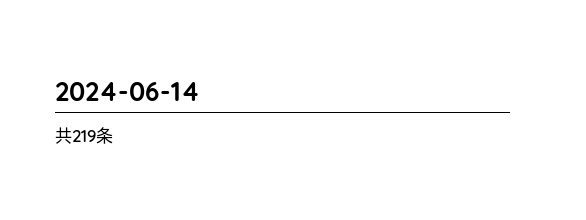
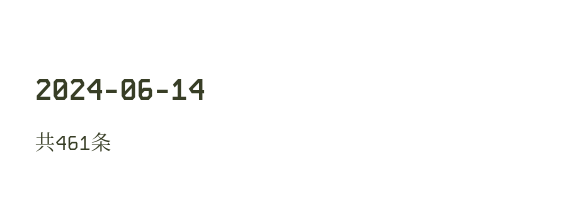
[72,130,96,142] 219 -> [55,136,91,150] 461

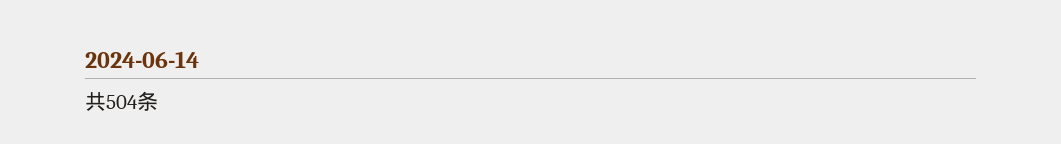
[55,136,91,150] 461 -> [106,95,138,109] 504

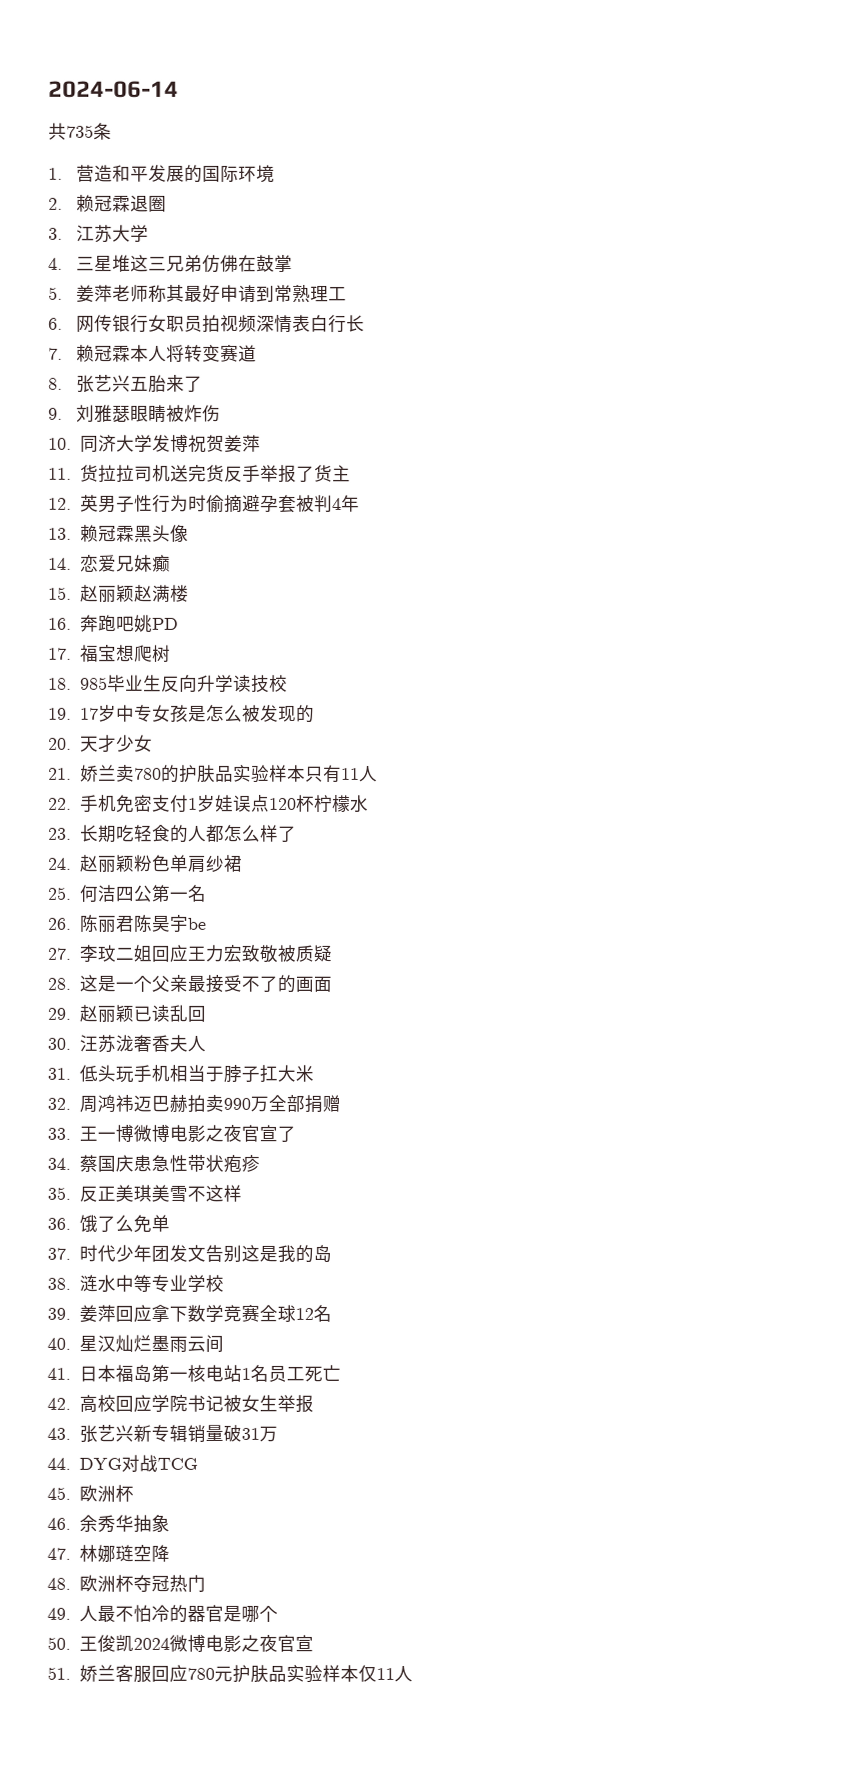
[106,95,138,109] 504 -> [66,124,94,138] 735
(158, 101) none -> [48,164,275,183] [48,194,167,212] [48,224,149,243] [48,254,293,273] [48,284,347,303] [48,314,365,333] [48,343,257,362] [48,374,203,393] [48,404,221,422] [48,434,261,453] [48,464,351,483] [48,494,360,513] [48,524,189,543] [48,554,171,572] [48,584,189,603] [48,614,179,633] [48,644,171,663] [48,674,288,693] [48,704,315,723] [48,734,153,752] [48,764,378,783] [48,794,369,813] [48,824,297,843] [48,854,243,873] [47,884,207,902] [47,914,206,933] [47,944,332,963] [47,974,332,993] [47,1004,206,1023] [47,1034,206,1053] [47,1064,314,1083] [47,1094,341,1113] [47,1124,296,1142] [47,1154,260,1173] [47,1184,242,1202] [47,1214,170,1233] [47,1244,332,1263] [47,1274,224,1292] [47,1303,332,1323] [47,1334,224,1353] [47,1364,341,1383] [47,1394,314,1413] [47,1424,278,1443] [47,1454,198,1473] [47,1484,134,1502] [47,1514,170,1533] [47,1544,170,1563] [47,1574,206,1593] [47,1604,278,1623] [47,1634,314,1652] [47,1664,413,1683] // 1.营造和平发展的国际环境 // 2.赖冠霖退圈 // 3.江苏大学 // 4.三星堆这三兄弟仿佛在鼓掌 // 5.姜萍老师称其最好申请到常熟理工 // 6.网传银行女职员拍视频深情表白行长 // 7.赖冠霖本人将转变赛道 // 8.张艺兴五胎来了 // 9.刘雅瑟眼睛被炸伤 // 10.同济大学发博祝贺姜萍 // 11.货拉拉司机送完货反手举报了货主 // 12.英男子性行为时偷摘避孕套被判4年 // 13.赖冠霖黑头像 // 14.恋爱兄妹癫 // 15.赵丽颖赵满楼 // 16.奔跑吧姚PD // 17.福宝想爬树 // 18. 985毕业生反向升学读技校 // 19. 17岁中专女孩是怎么被发现的 // 20.天才少女 // 21.娇兰卖780的护肤品实验样本只有11人 // 22.手机免密支付1岁娃误点120杯柠檬水 // 23.长期吃轻食的人都怎么样了 // 24.赵丽颖粉色单肩纱裙 // 25.何洁四公第一名 // 26.陈丽君陈昊宇be // 27.李玟二姐回应王力宏致敬被质疑 // 28.这是一个父亲最接受不了的画面 // 29.赵丽颖已读乱回 // 30.汪苏泷奢香夫人 // 31.低头玩手机相当于脖子扛大米 // 32.周鸿祎迈巴赫拍卖990万全部捐赠 // 33.王一博微博电影之夜官宣了 // 34.蔡国庆患急性带状疱疹 // 35.反正美琪美雪不这样 // 36.饿了么免单 // 37.时代少年团发文告别这是我的岛 // 38.涟水中等专业学校 // 39.姜萍回应拿下数学竞赛全球12名 // 40.星汉灿烂墨雨云间 // 41.日本福岛第一核电站1名员工死亡 // 42.高校回应学院书记被女生举报 // 43.张艺兴新专辑销量破31万 // 44. DYG对战TCG // 45.欧洲杯 // 46.余秀华抽象 // 47.林娜琏空降 // 48.欧洲杯夺冠热门 // 49.人最不怕冷的器官是哪个 // 50.王俊凯2024微博电影之夜官宣 // 51.娇兰客服回应780元护肤品实验样本仅11人

